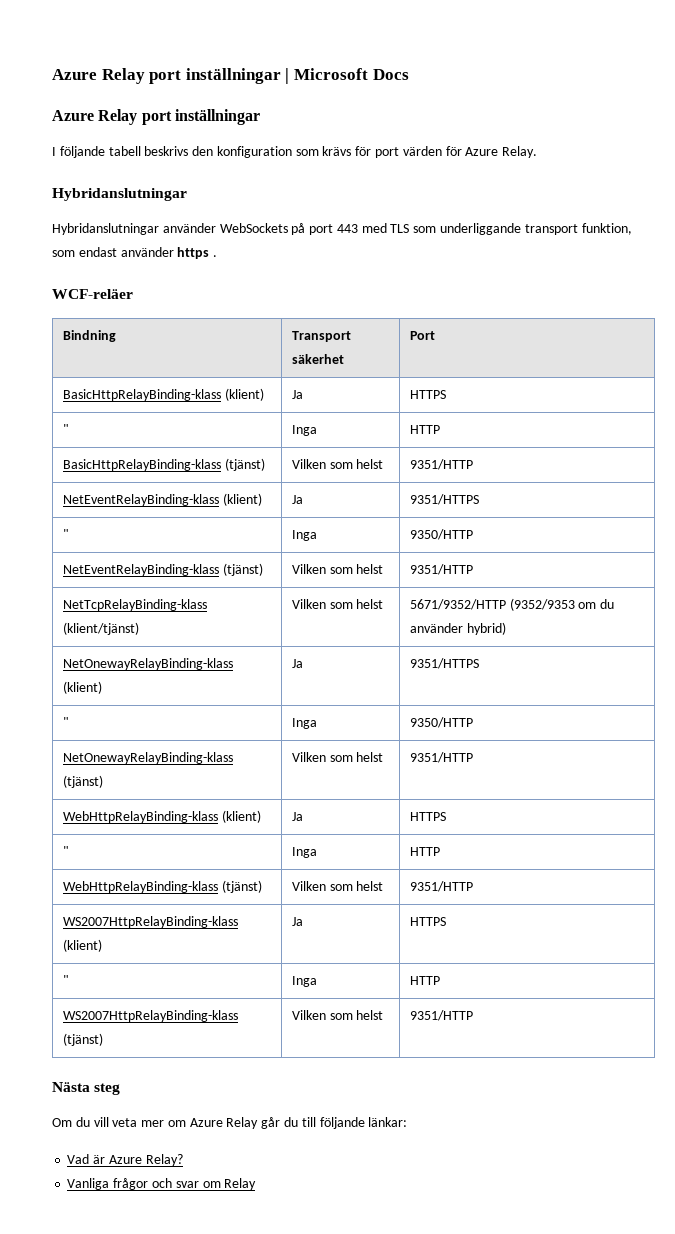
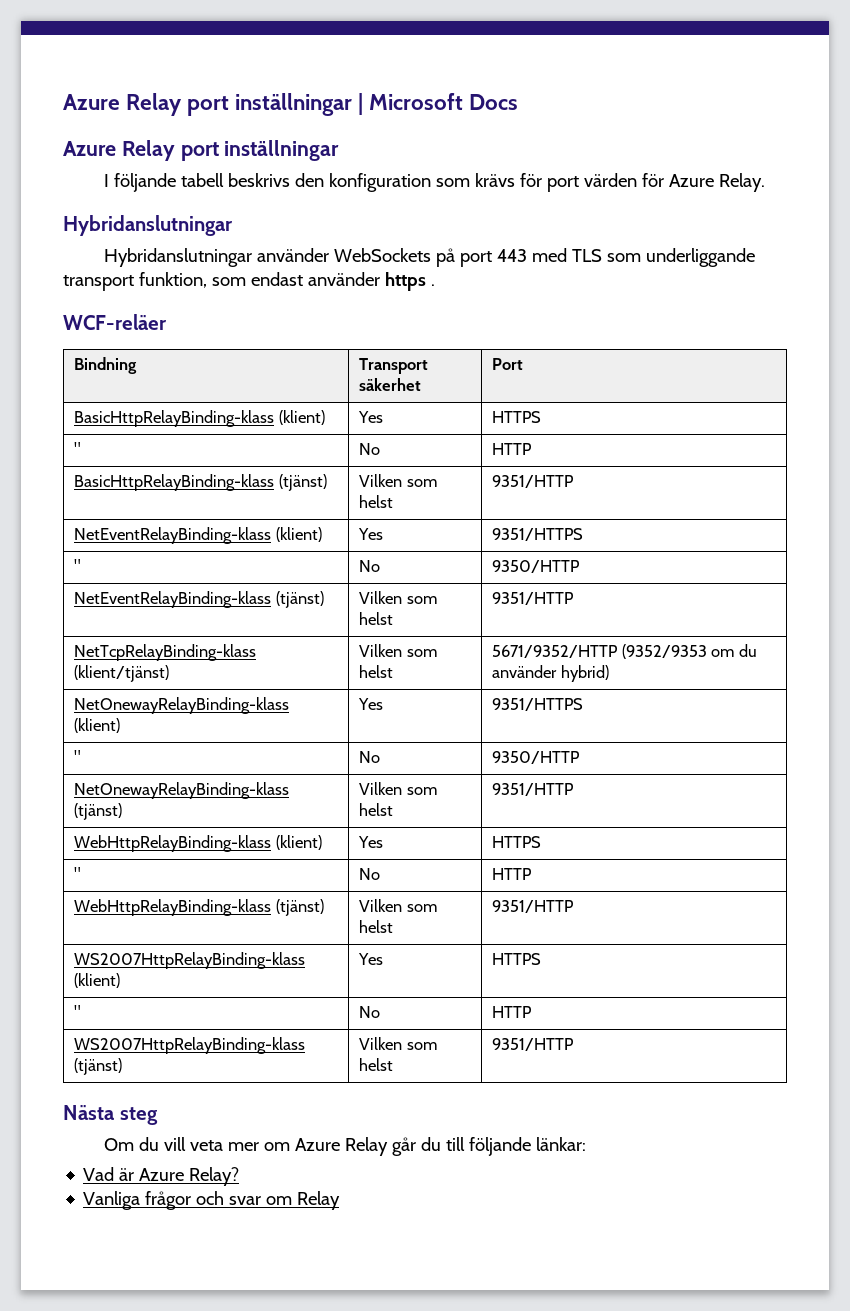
[291,390,303,399] [409,390,446,399] [62,424,69,434] [291,425,317,436] Ja | HTTPS // " | Inga -> [358,411,384,423] [492,411,542,423] [74,442,82,455] [359,443,381,455] Yes | HTTPS // " | No
[291,495,303,504] [409,494,479,505] [62,529,69,539] [291,530,317,541] Ja | 9351/HTTPS // " | Inga -> [358,528,384,540] [492,528,584,541] [74,559,82,572] [359,560,381,572] Yes | 9351/HTTPS // " | No
[291,659,303,668] [409,658,479,669] [62,717,69,727] [291,718,317,729] Ja | 9351/HTTPS // " | Inga -> [358,698,384,710] [492,698,584,711] [74,750,82,763] [359,751,381,763] Yes | 9351/HTTPS // " | No
[291,812,303,821] [409,812,446,821] [62,846,69,856] [291,847,317,858] Ja | HTTPS // " | Inga -> [358,836,384,848] [492,836,542,848] [74,867,82,880] [359,868,381,880] Yes | HTTPS // " | No
[291,917,303,926] [409,917,446,926] [62,975,69,985] [291,976,317,987] Ja | HTTPS // " | Inga -> [358,953,384,965] [492,953,542,965] [74,1005,82,1018] [359,1006,381,1018] Yes | HTTPS // " | No

